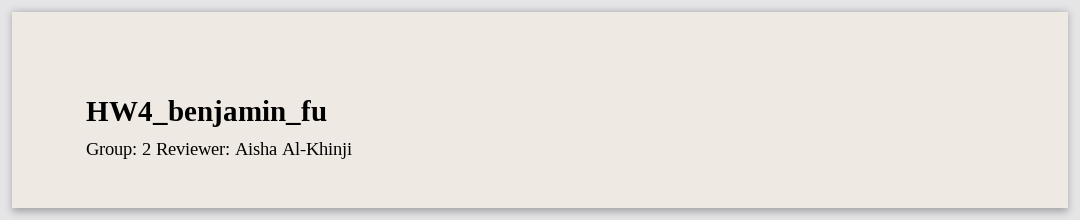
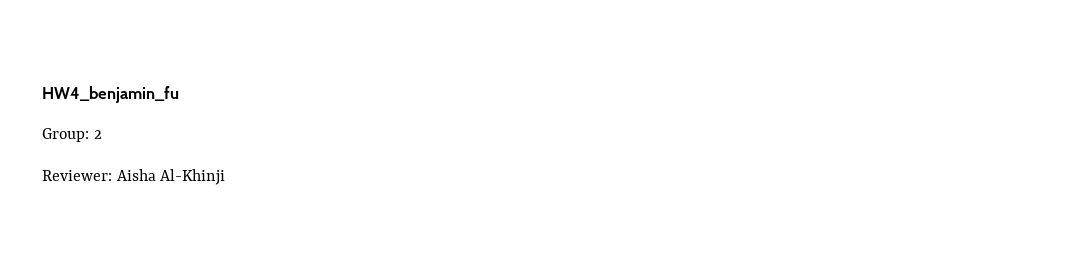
(151, 149) none -> (102, 134) //

